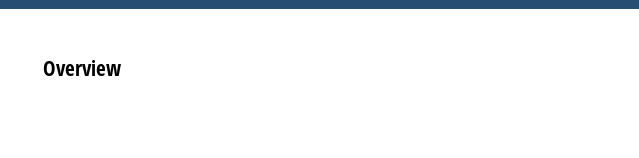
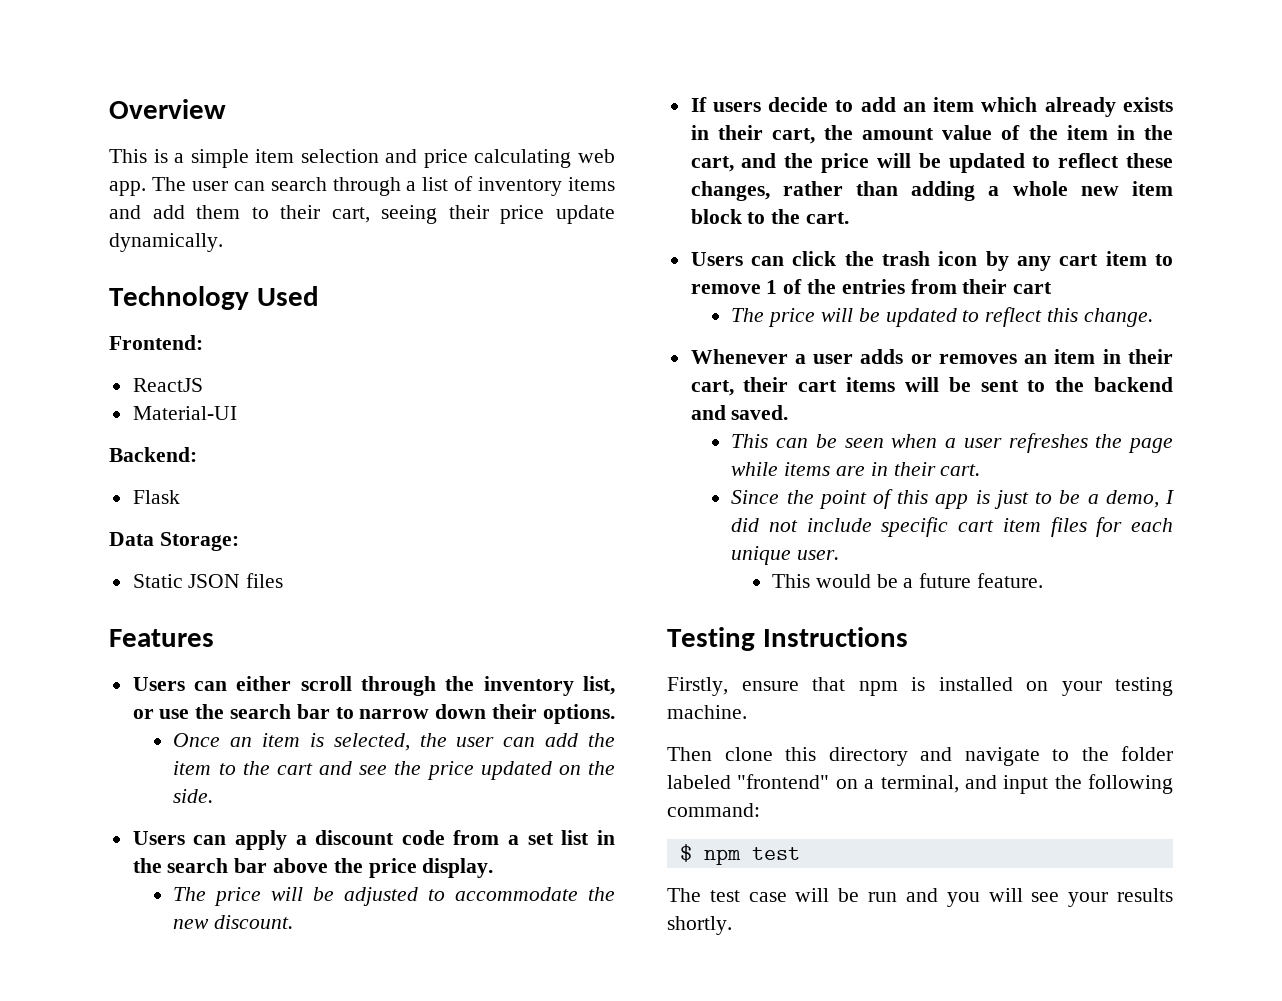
(121, 68) none -> [109,149,615,168] [109,176,615,196] [109,205,615,224] [109,233,223,252] [109,286,319,310] [109,335,203,350] [132,378,203,392] [132,406,237,420] [109,447,197,462] [132,490,180,504] [109,532,239,551] [132,573,284,588] [109,629,214,647] [132,676,615,696] [132,704,615,724] [173,733,615,751] [173,761,616,780] [173,789,214,803] [132,830,615,850] [132,858,494,878] [173,887,616,906] [173,915,294,929] [690,97,1173,117] [690,125,1173,144] [690,153,1173,173] [690,181,1173,201] [690,209,850,224] [690,251,1173,271] [690,279,1053,294] [731,307,1153,327] [690,349,1173,364] [690,377,1173,396] [690,405,789,420] [731,433,1173,453] [731,462,981,476] [731,489,1174,509] [731,517,1173,537] [731,546,840,565] [772,573,1044,588] [667,627,908,651] [667,677,1173,696] [667,705,747,719] [667,746,1173,766] [667,774,1173,794] [667,803,760,817] [679,844,800,865] [667,888,1173,907] [667,916,732,935] // This is a simple item selection and price calculating web app. The user can search through a list of inventory items and add them to their cart, seeing their price update dynamically. // Technology Used // Frontend: // ReactJS // Material-UI // Backend: // Flask // Data Storage: // Static JSON files // Features // Users can either scroll through the inventory list, or use the search bar to narrow down their options. // Once an item is selected, the user can add the item to the cart and see the price updated on the side. // Users can apply a discount code from a set list in the search bar above the price display. // The price will be adjusted to accommodate the new discount. // If users decide to add an item which already exists in their cart, the amount value of the item in the cart, and the price will be updated to reflect these changes, rather than adding a whole new item block to the cart. // Users can click the trash icon by any cart item to remove 1 of the entries from their cart // The price will be updated to reflect this change. // Whenever a user adds or removes an item in their cart, their cart items will be sent to the backend and saved. // This can be seen when a user refreshes the page while items are in their cart. // Since the point of this app is just to be a demo, I did not include specific cart item files for each unique user. // This would be a future feature. // Testing Instructions // Firstly, ensure that npm is installed on your testing machine. // Then clone this directory and navigate to the folder labeled "frontend" on a terminal, and input the following command: // $ npm test // The test case will be run and you will see your results shortly.

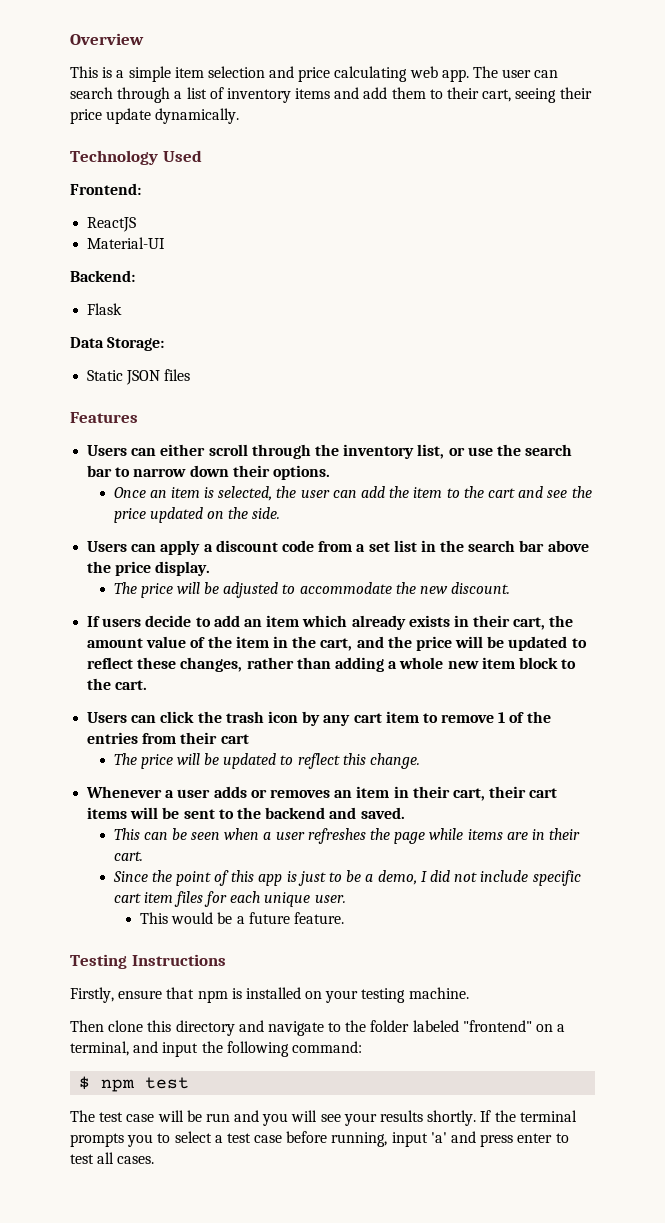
(732, 925) none -> [480,1110,577,1122] [70,1131,569,1147] [70,1152,155,1164] If the terminal prompts you to select a test case before running, input 'a' and press enter to test all cases.

